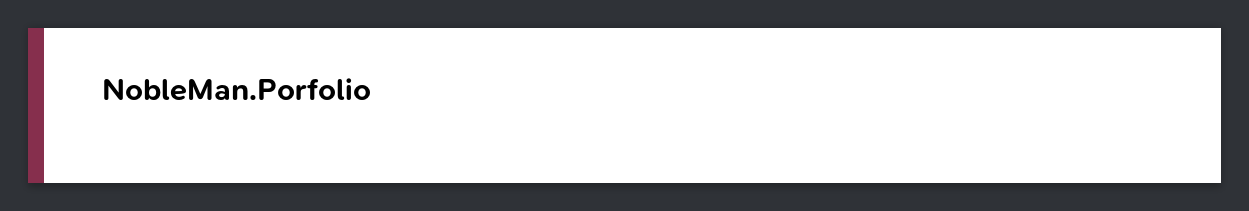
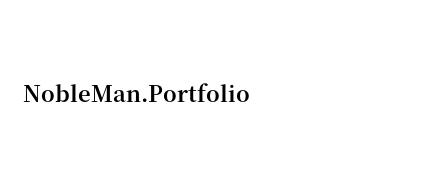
[102,78,371,101] NobleMan.Porfolio -> [23,83,250,102] NobleMan.Portfolio

